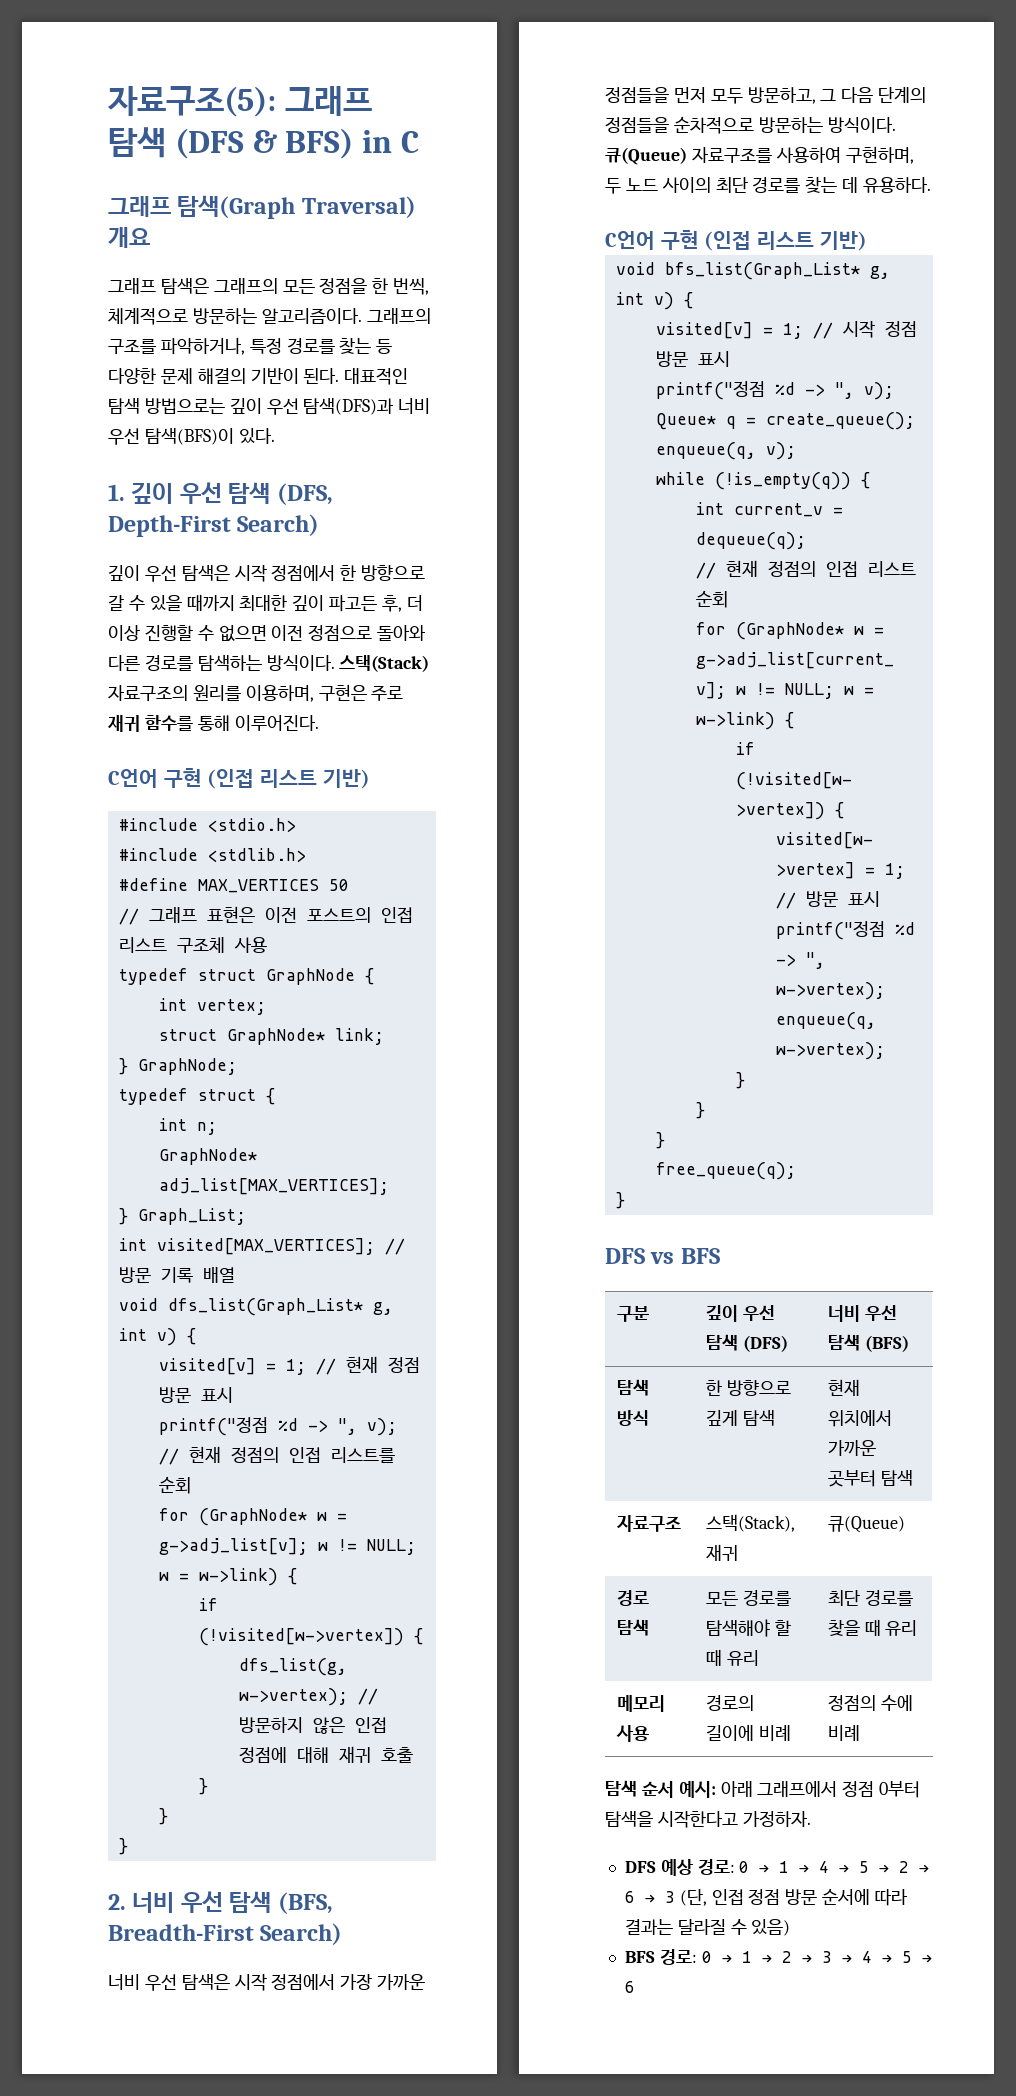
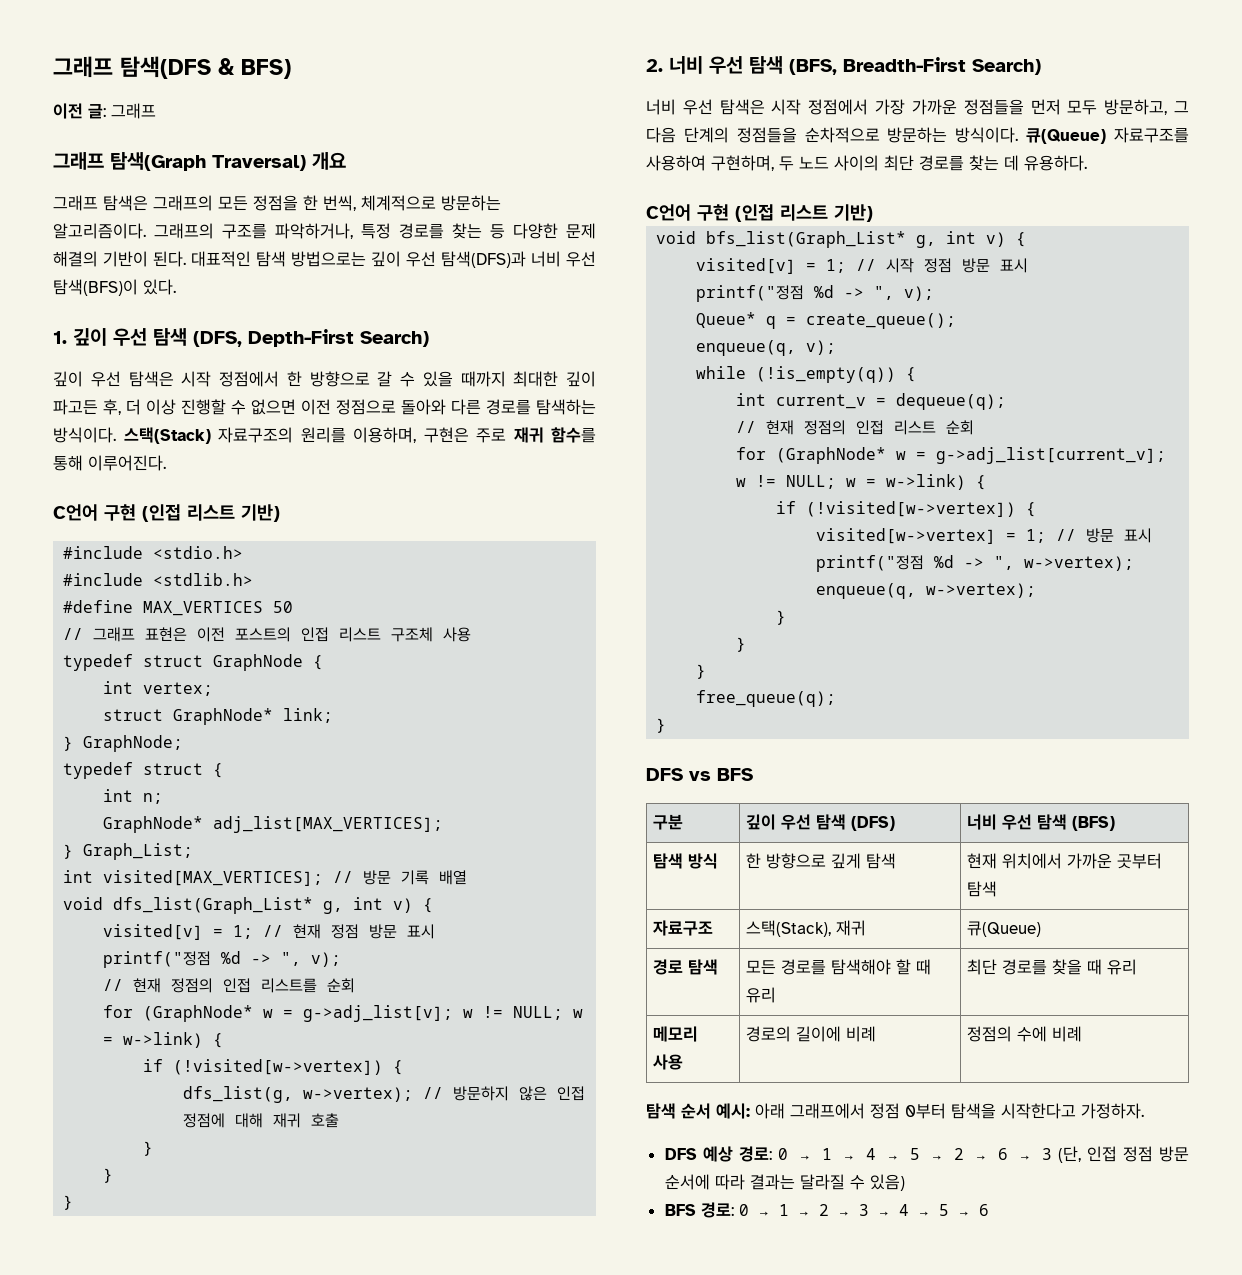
[107,86,372,117] [108,127,244,159] 자료구조(5): 그래프 탐색 (DFS -> [53,56,211,79] 그래프 탐색(DFS
[362,130,419,153] in C -> [53,103,156,119] // 이전 글: 그래프

